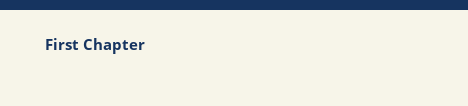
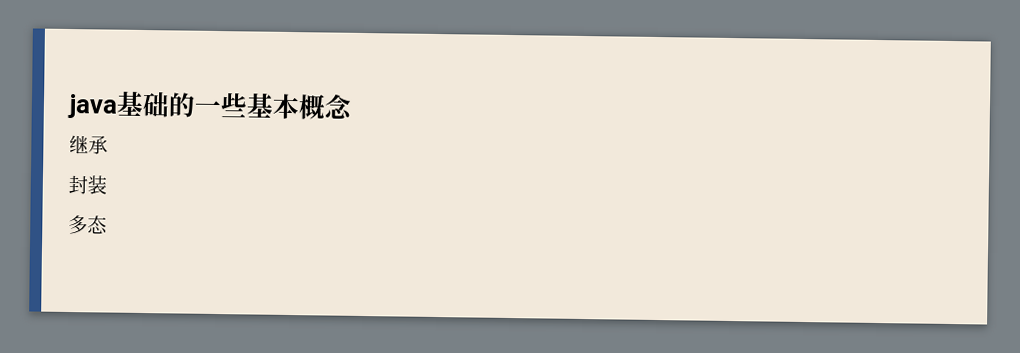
[45,38,146,54] First Chapter -> [67,91,354,120] [69,134,108,155] [68,174,107,195] [68,214,108,235] java基础的一些基本概念 // 继承 // 封装 // 多态

